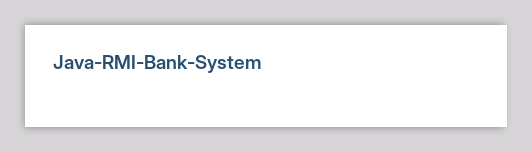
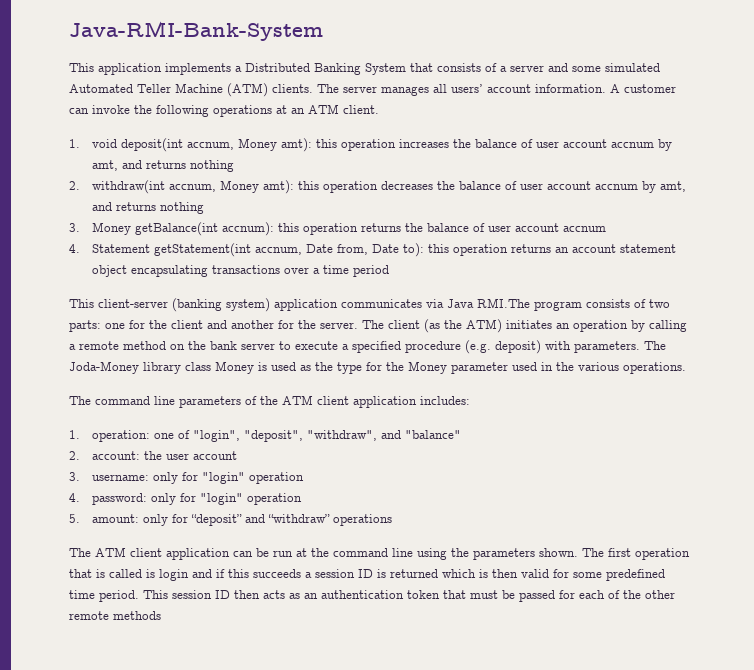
(262, 64) none -> [69,63,660,75] [69,83,676,97] [69,104,379,117] [69,138,673,152] [92,160,235,172] [69,180,687,194] [92,202,205,214] [69,222,607,236] [69,243,677,257] [92,265,390,277] [69,298,670,312] [69,319,687,333] [69,340,666,354] [69,361,686,374] [69,395,470,408] [69,430,462,442] [69,451,238,460] [69,472,305,484] [69,493,303,505] [69,514,393,526] [69,547,690,560] [69,569,665,581] [69,590,675,602] [69,611,161,620] // This application implements a Distributed Banking System that consists of a server and some simulated Automated Teller Machine (ATM) clients. The server manages all users’ account information. A customer can invoke the following operations at an ATM client. // 1. void deposit(int accnum, Money amt): this operation increases the balance of user account accnum by amt, and returns nothing // 2. withdraw(int accnum, Money amt): this operation decreases the balance of user account accnum by amt, and returns nothing // 3. Money getBalance(int accnum): this operation returns the balance of user account accnum // 4. Statement getStatement(int accnum, Date from, Date to): this operation returns an account statement object encapsulating transactions over a time period // This client-server (banking system) application communicates via Java RMI.The program consists of two parts: one for the client and another for the server. The client (as the ATM) initiates an operation by calling a remote method on the bank server to execute a specified procedure (e.g. deposit) with parameters. The Joda-Money library class Money is used as the type for the Money parameter used in the various operations. // The command line parameters of the ATM client application includes: // 1. operation: one of "login", "deposit", "withdraw", and "balance" // 2. account: the user account // 3. username: only for "login" operation // 4. password: only for "login" operation // 5. amount: only for “deposit” and “withdraw” operations // The ATM client application can be run at the command line using the parameters shown. The first operation that is called is login and if this succeeds a session ID is returned which is then valid for some predefined time period. This session ID then acts as an authentication token that must be passed for each of the other remote methods

